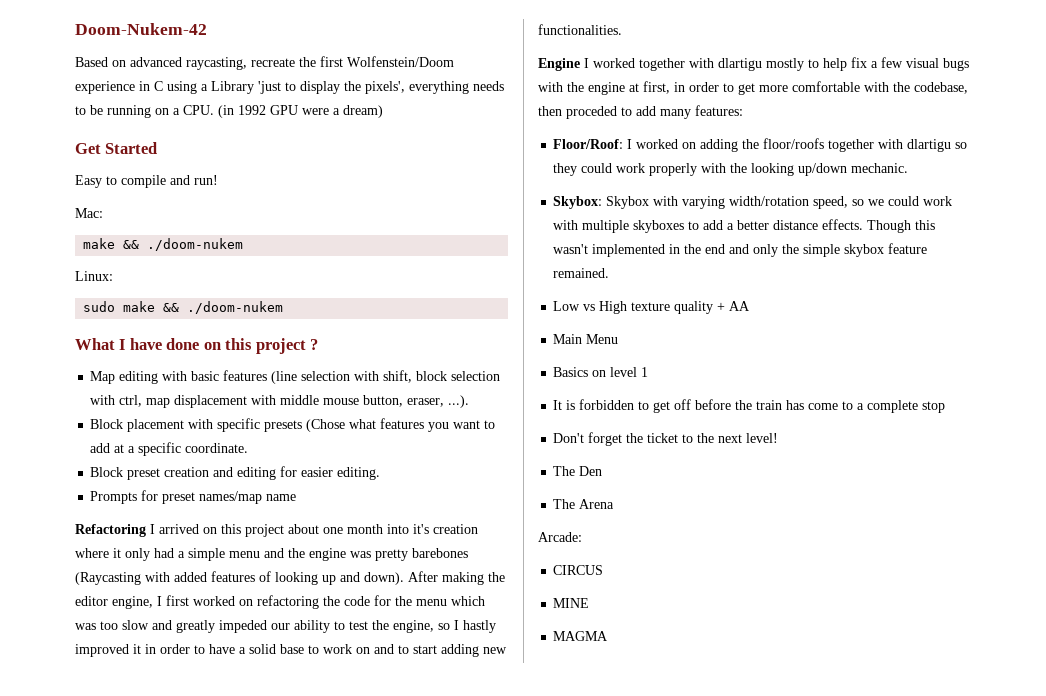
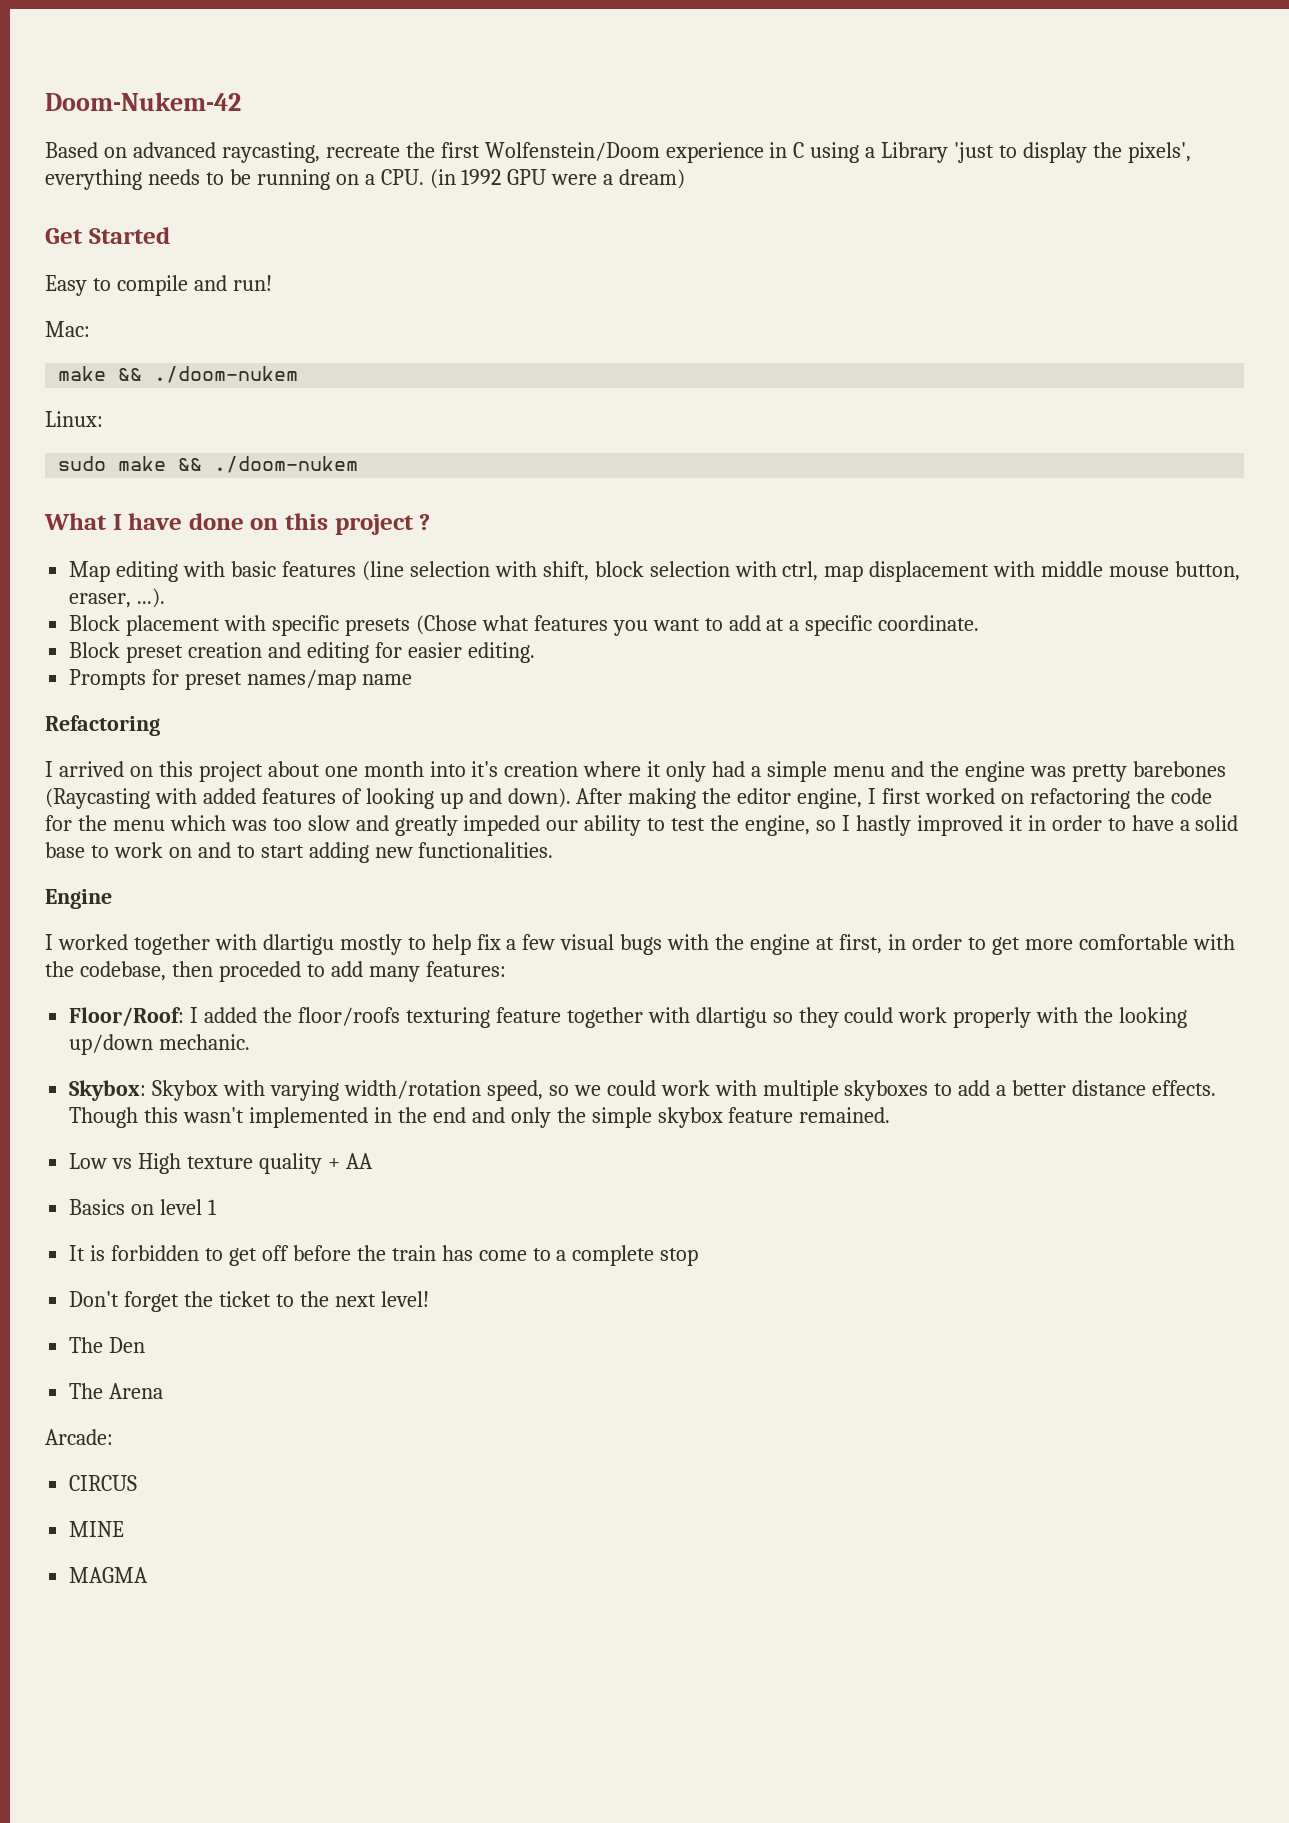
(146, 530) none -> (160, 725) //
(580, 64) none -> (112, 899) //
[636,138,825,152] worked on adding the floor/roofs -> [204,1007,561,1028] added the floor/roofs texturing feature
[553,334,619,344] // Main Menu -> (373, 1161) none

